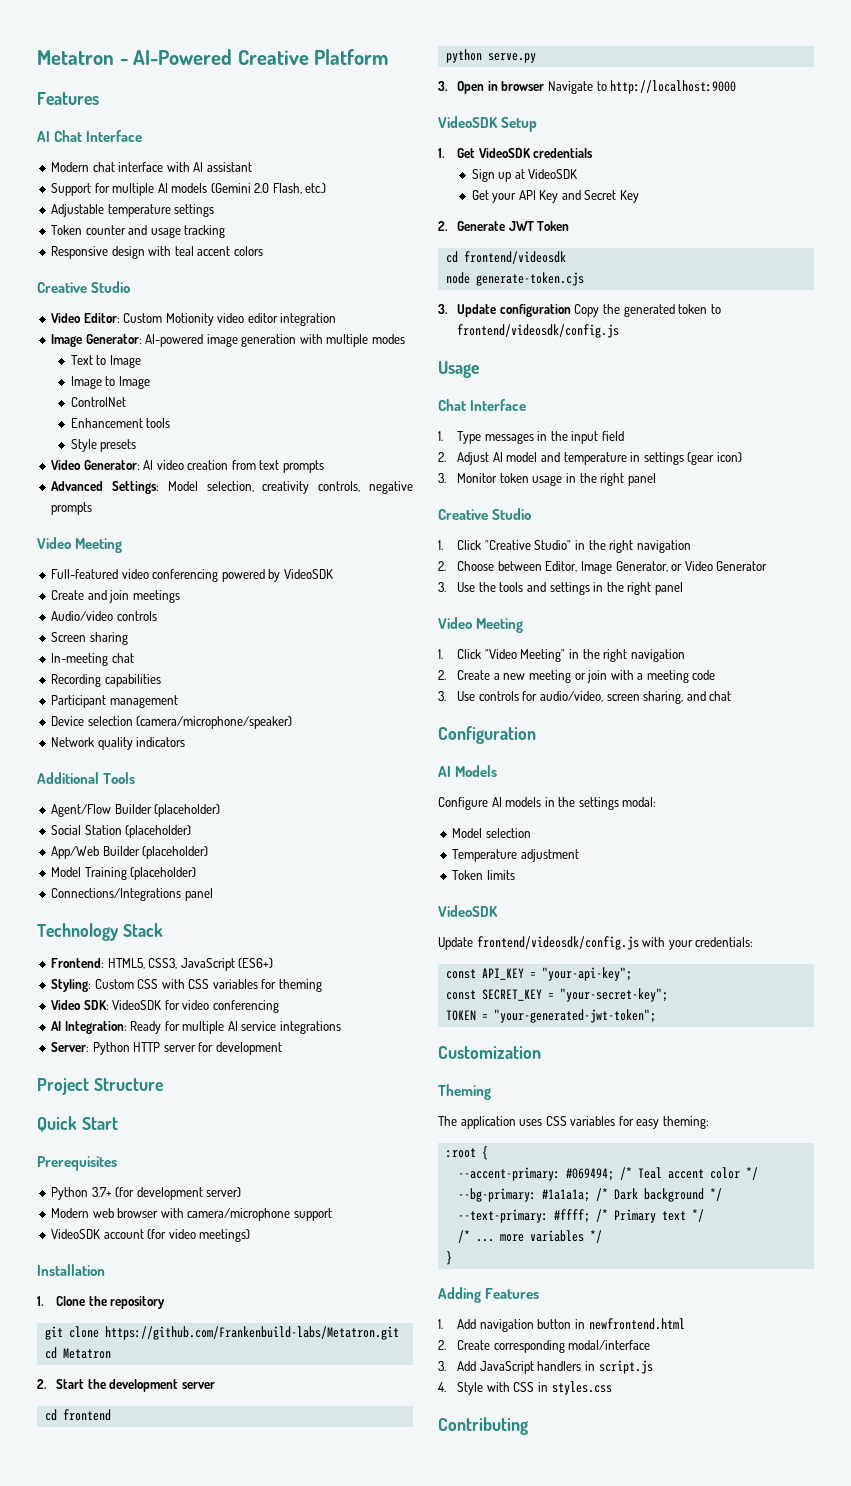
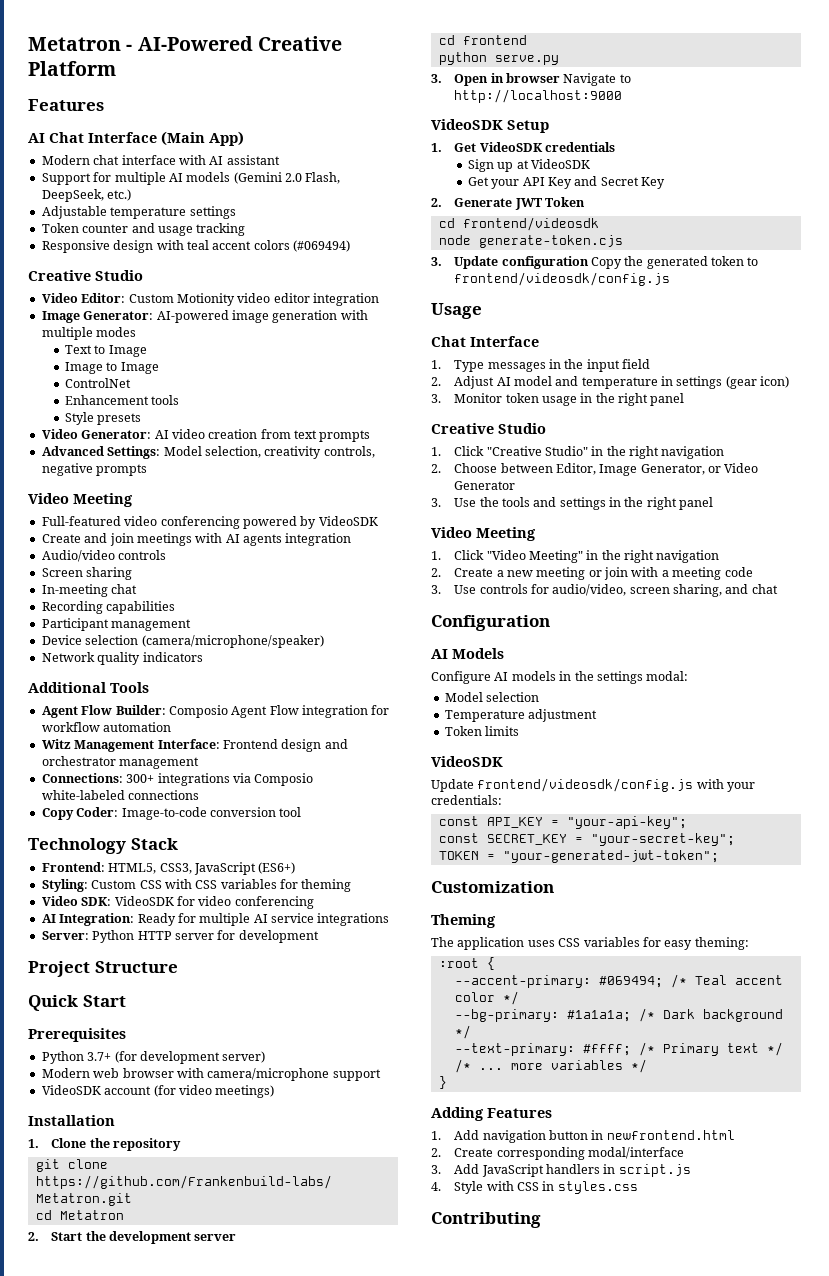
(143, 136) none -> [161,131,244,146] (Main App)
(302, 188) none -> [41,189,104,202] DeepSeek,
(263, 251) none -> [293,240,350,252] (#069494)
(180, 596) none -> [195,533,352,546] with AI agents integration
[51,804,221,817] [51,825,192,838] [51,846,209,859] [51,867,197,880] [51,888,213,901] Agent/Flow Builder (placeholder) // Social Station (placeholder) // App/Web Builder (placeholder) // Model Training (placeholder) // Connections/Integrations panel -> [41,705,390,718] [41,722,172,732] [41,739,348,752] [41,756,200,769] [41,773,314,786] [41,790,200,800] [41,807,302,820] Agent Flow Builder: Composio Agent Flow integration for workflow automation // Witz Management Interface: Frontend design and orchestrator management // Connections: 300+ integrations via Composio white-labeled connections // Copy Coder: Image-to-code conversion tool

